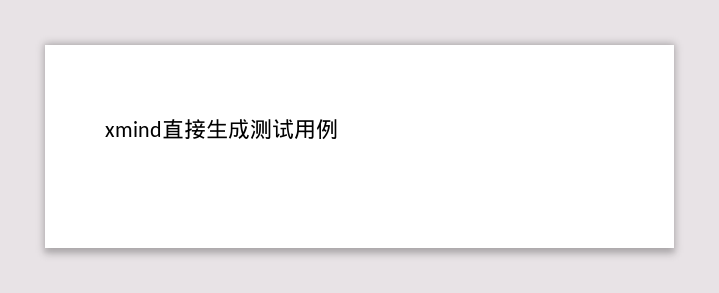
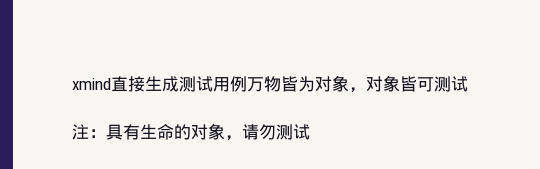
(338, 129) none -> [247,75,468,93] [72,123,310,141] 万物皆为对象，对象皆可测试 // 注：具有生命的对象，请勿测试

